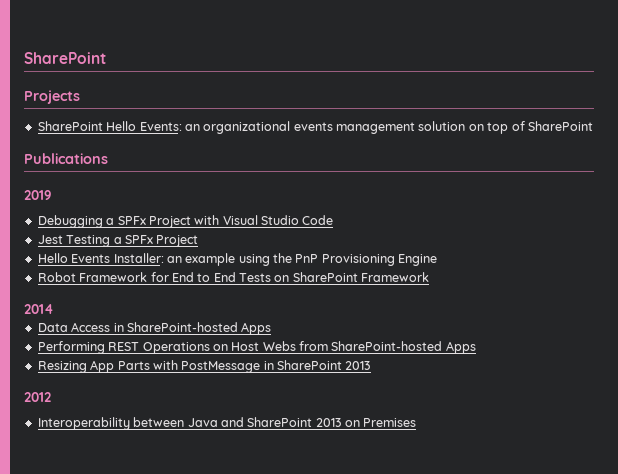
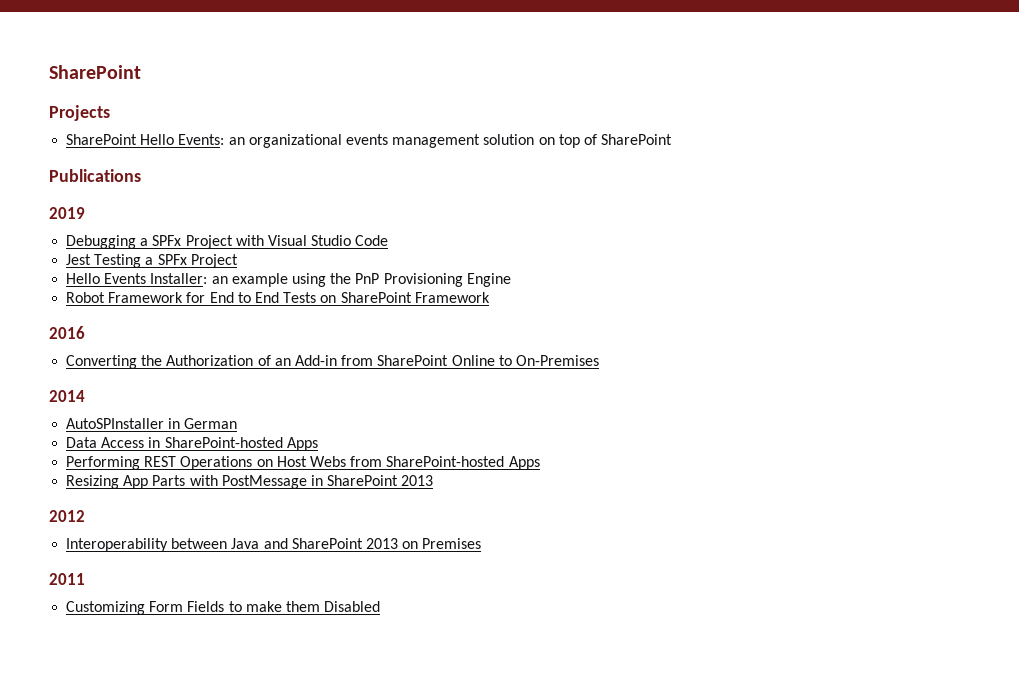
[24,304,54,314] 2014 -> [49,326,85,339] [66,355,599,369] [49,390,85,402] [66,418,238,429] 2016 // Converting the Authorization of an Add-in from SharePoint Online to On-Premises // 2014 // AutoSPInstaller in German
(417, 422) none -> [49,573,85,585] [66,601,381,615] // 2011 // Customizing Form Fields to make them Disabled

